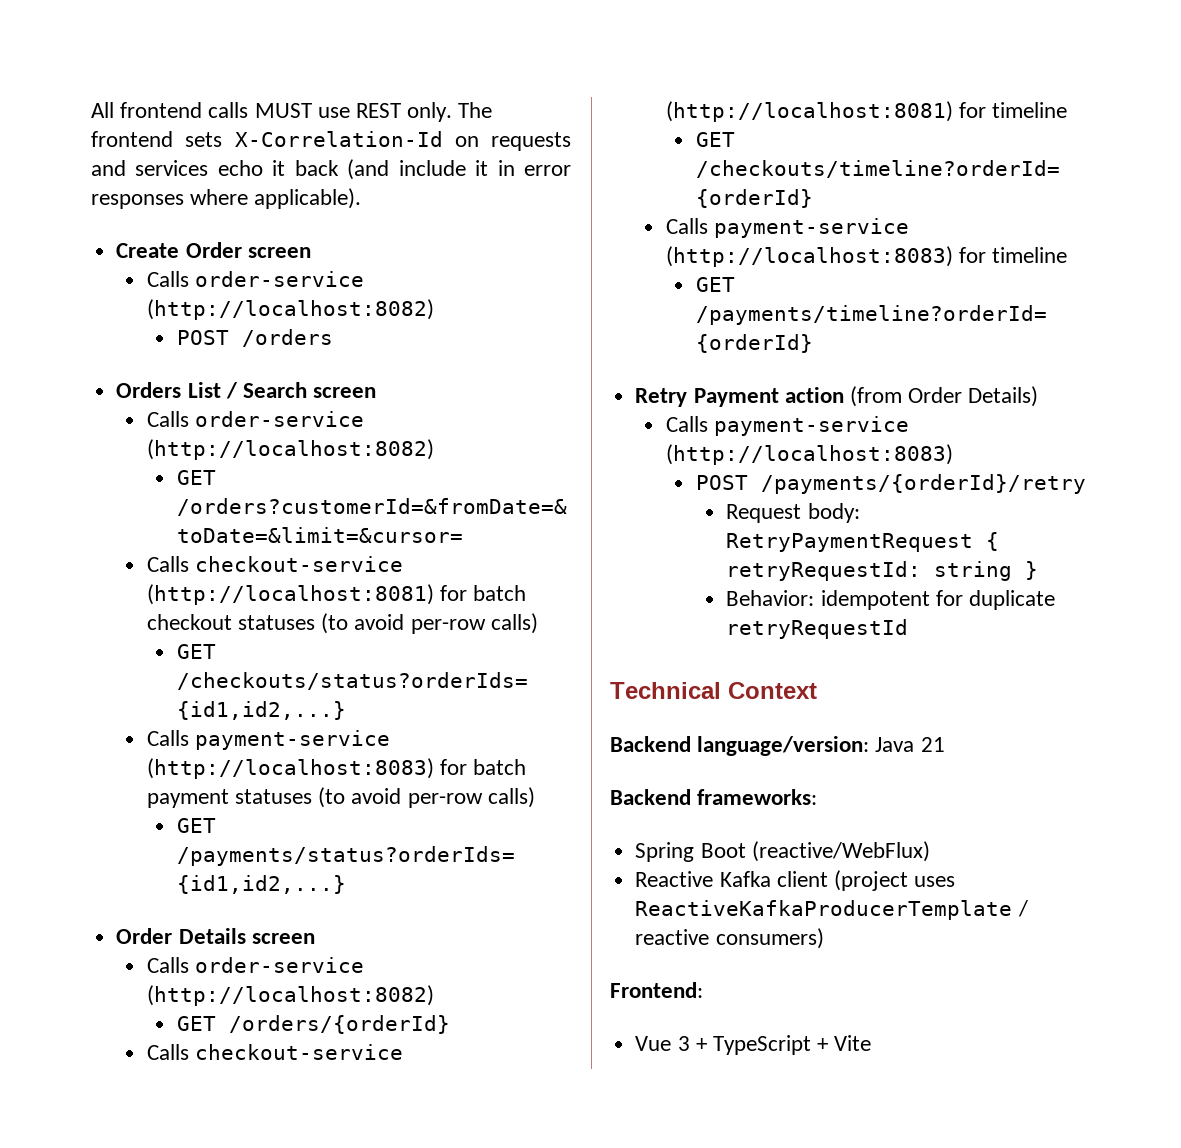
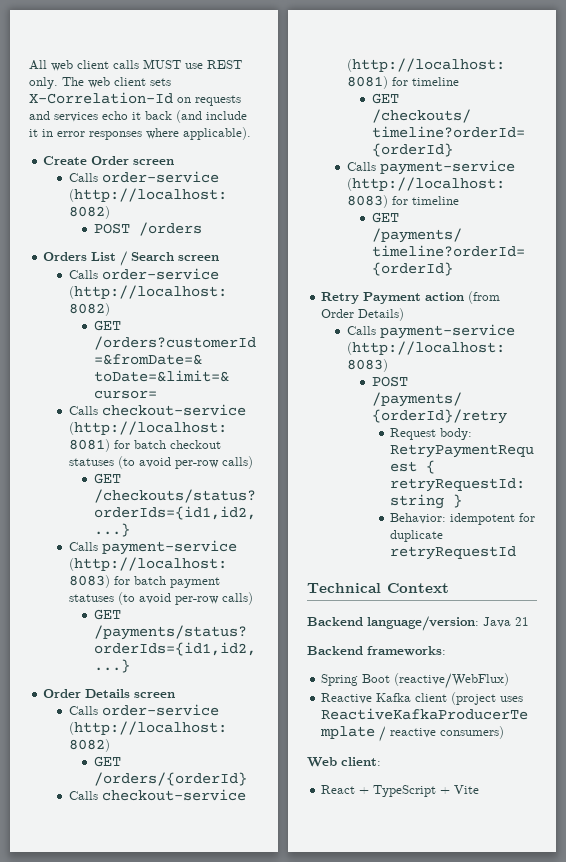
[120,102,203,118] frontend -> [51,60,109,71] web client
[91,131,173,147] frontend -> [88,77,146,88] web client
[610,982,703,998] [635,1036,690,1051] Frontend: // Vue 3 -> [307,757,381,767] [321,785,356,794] Web client: // React

